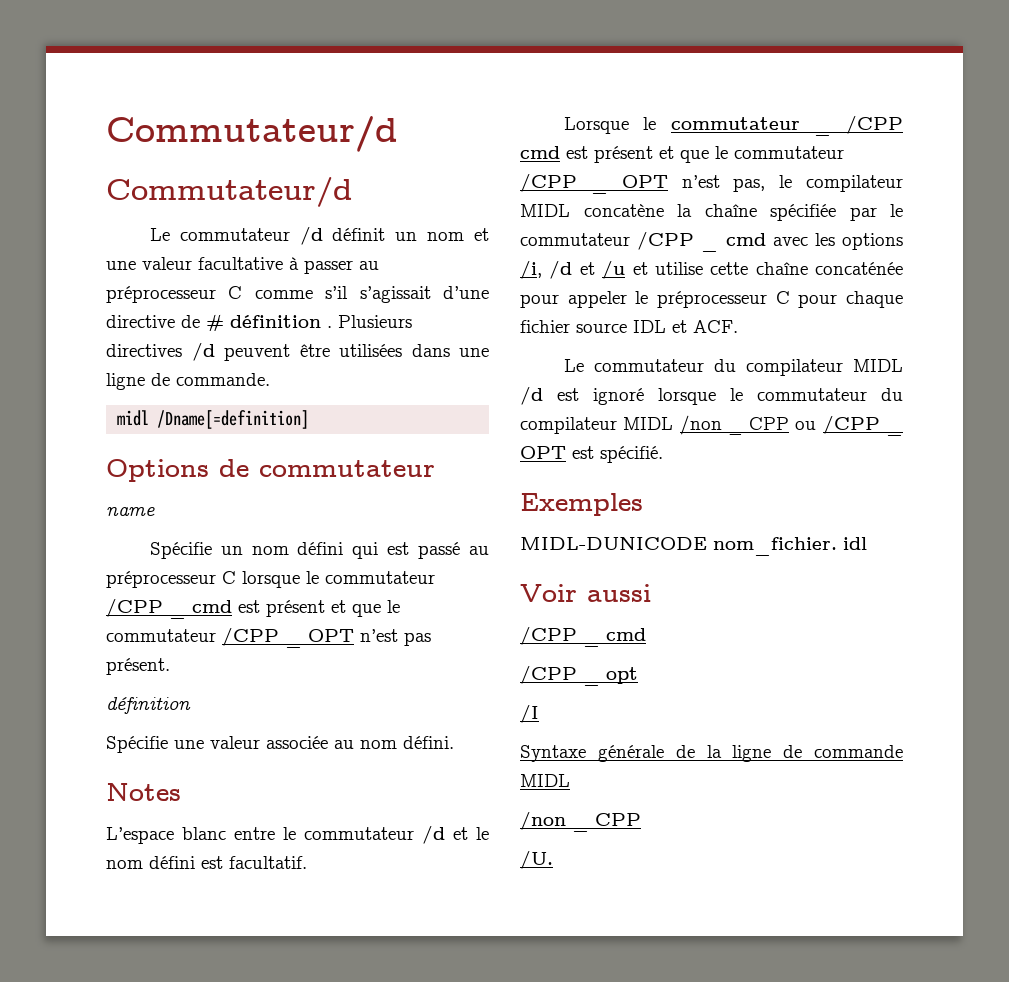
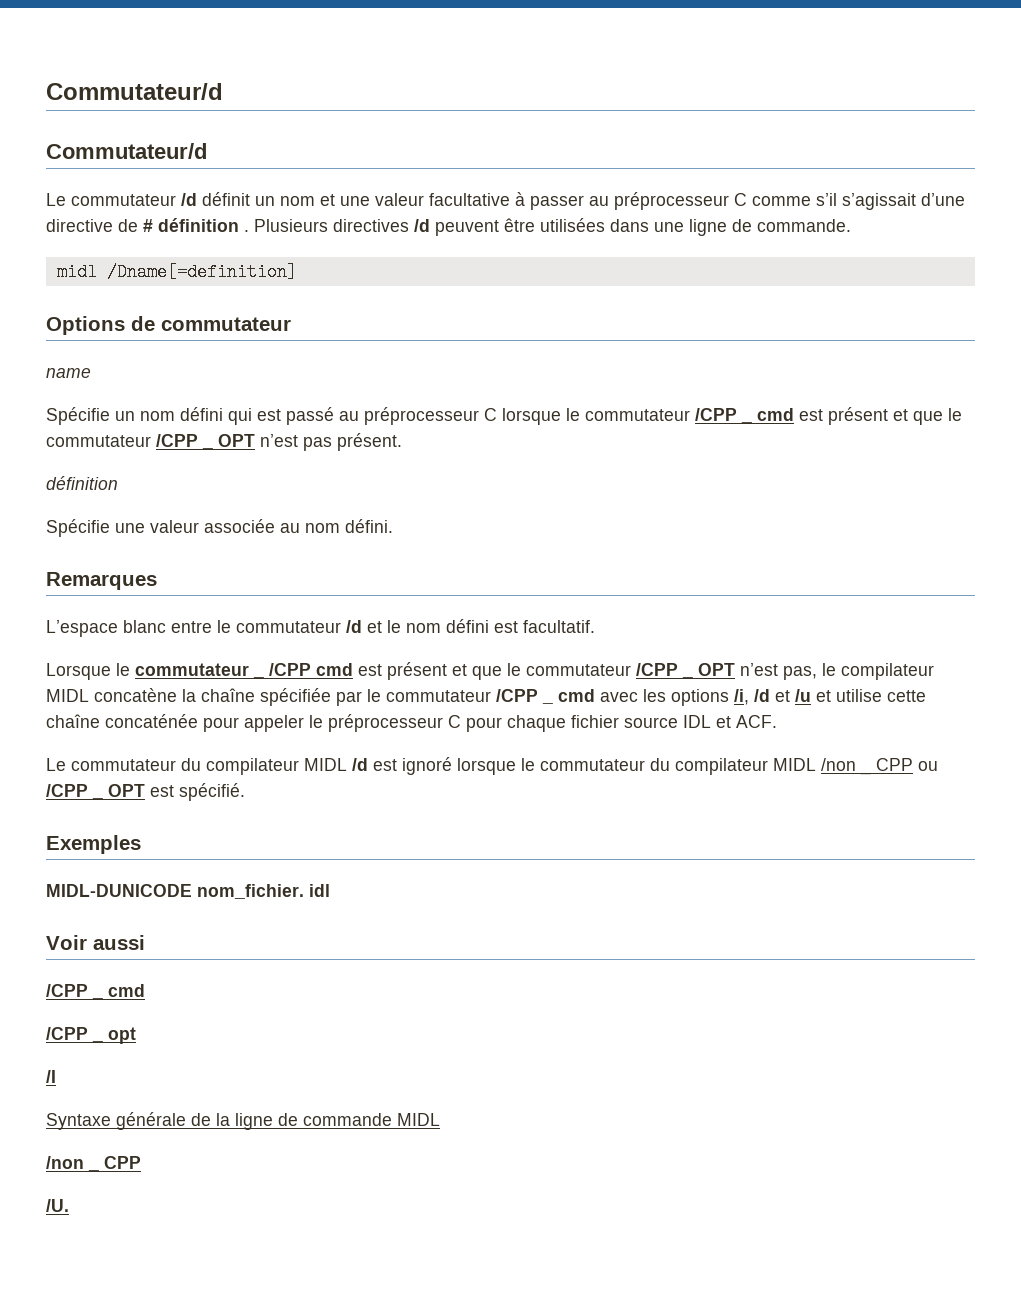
[106,783,181,801] Notes -> [46,572,157,590] Remarques

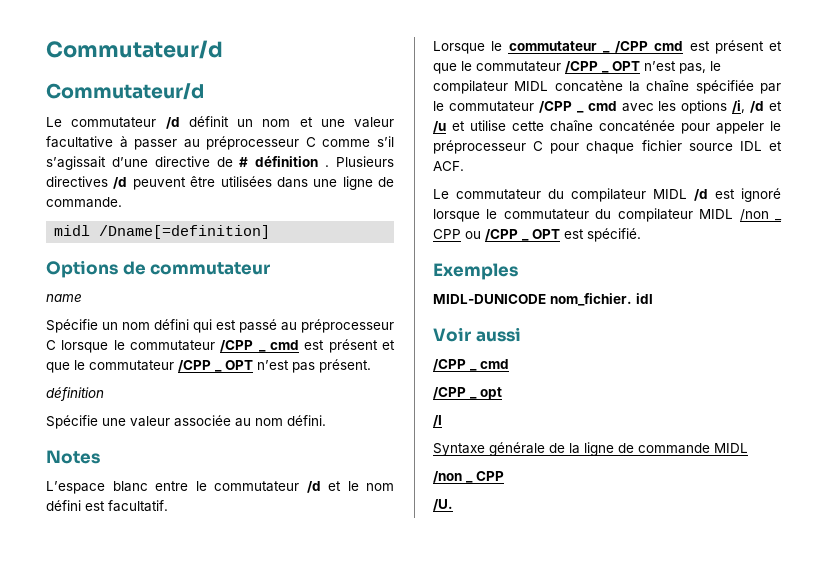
[46,572,157,590] Remarques -> [46,450,100,464] Notes

